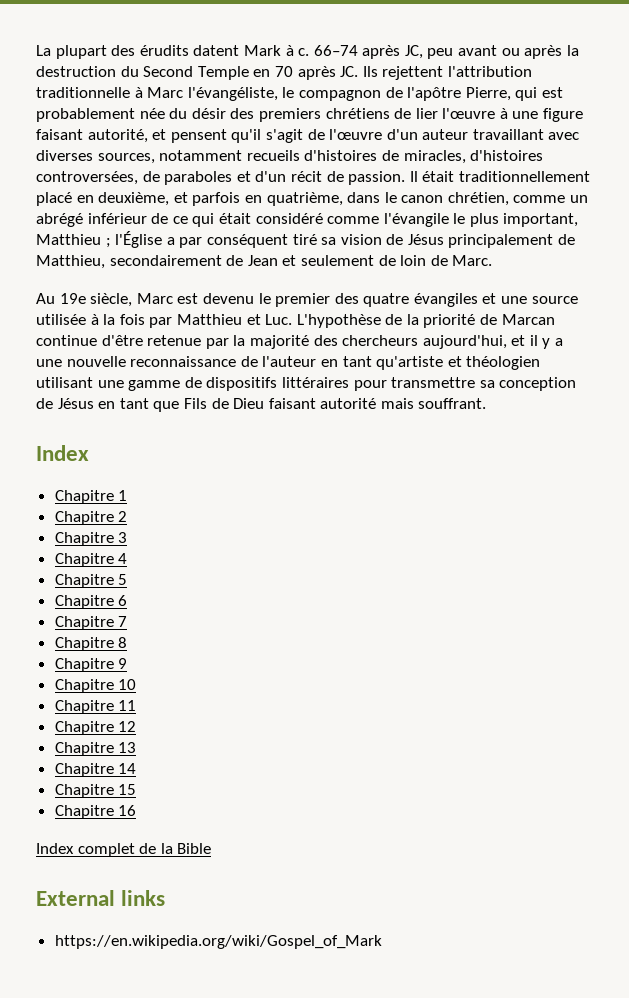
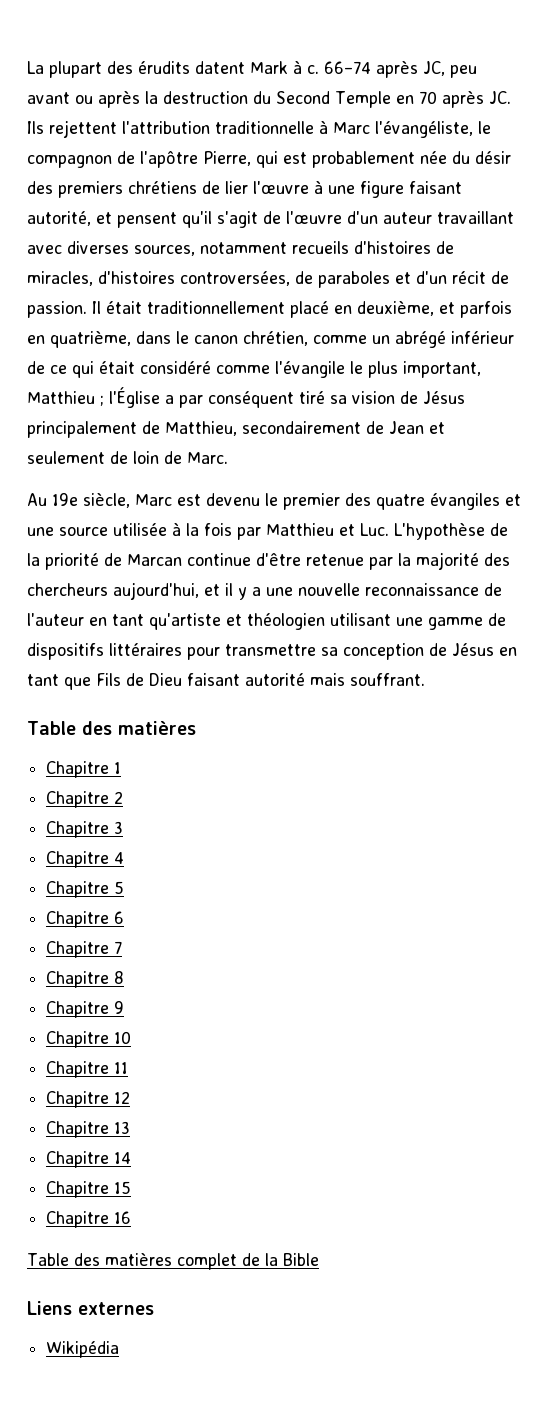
[36,445,89,461] Index -> [27,720,196,735] Table des matières
[36,843,74,854] Index -> [27,1253,172,1266] Table des matières
[36,890,166,906] [54,935,382,949] External links // https://en.wikipedia.org/wiki/Gospel_of_Mark -> [27,1301,154,1315] [46,1341,120,1358] Liens externes // Wikipédia

